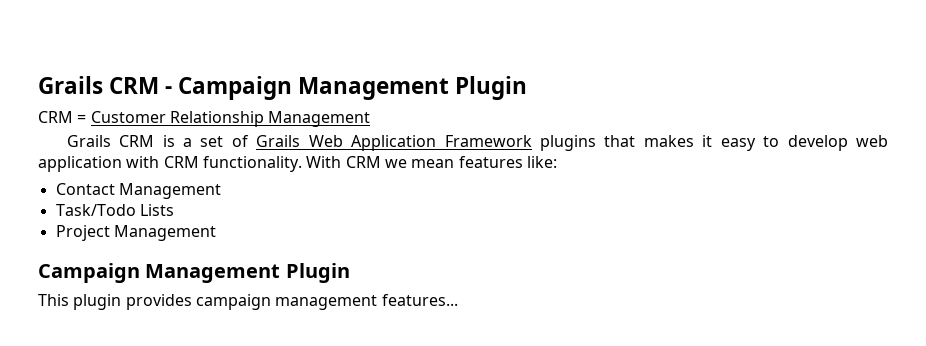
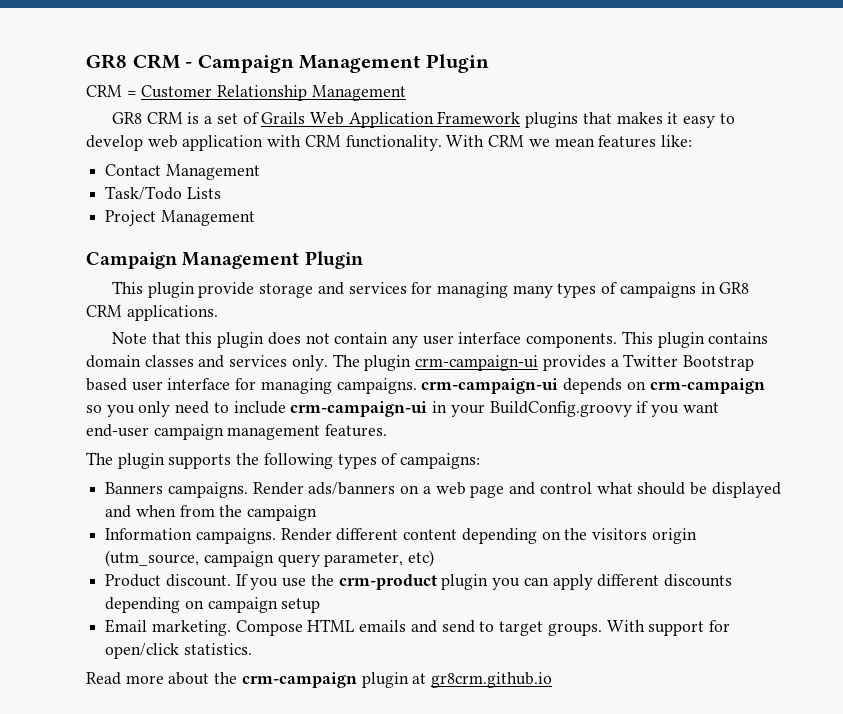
[38,76,103,94] Grails -> [86,54,127,69] GR8
[66,135,111,147] Grails -> [111,112,142,124] GR8
[125,294,458,310] provides campaign management features... -> [198,282,750,298] [86,305,218,321] [111,331,769,348] [86,354,754,371] [86,378,765,394] [86,401,719,417] [86,424,388,440] [86,452,481,469] [105,482,781,498] [105,505,318,521] [105,528,697,544] [105,550,435,567] [105,574,732,590] [105,597,321,613] [105,619,730,636] [105,643,252,659] [86,672,553,688] provide storage and services for managing many types of campaigns in GR8 CRM applications. // Note that this plugin does not contain any user interface components. This plugin contains domain classes and services only. The plugin crm-campaign-ui provides a Twitter Bootstrap based user interface for managing campaigns. crm-campaign-ui depends on crm-campaign so you only need to include crm-campaign-ui in your BuildConfig.groovy if you want end-user campaign management features. // The plugin supports the following types of campaigns: // Banners campaigns. Render ads/banners on a web page and control what should be displayed and when from the campaign // Information campaigns. Render different content depending on the visitors origin (utm_source, campaign query parameter, etc) // Product discount. If you use the crm-product plugin you can apply different discounts depending on campaign setup // Email marketing. Compose HTML emails and send to target groups. With support for open/click statistics. // Read more about the crm-campaign plugin at gr8crm.github.io

